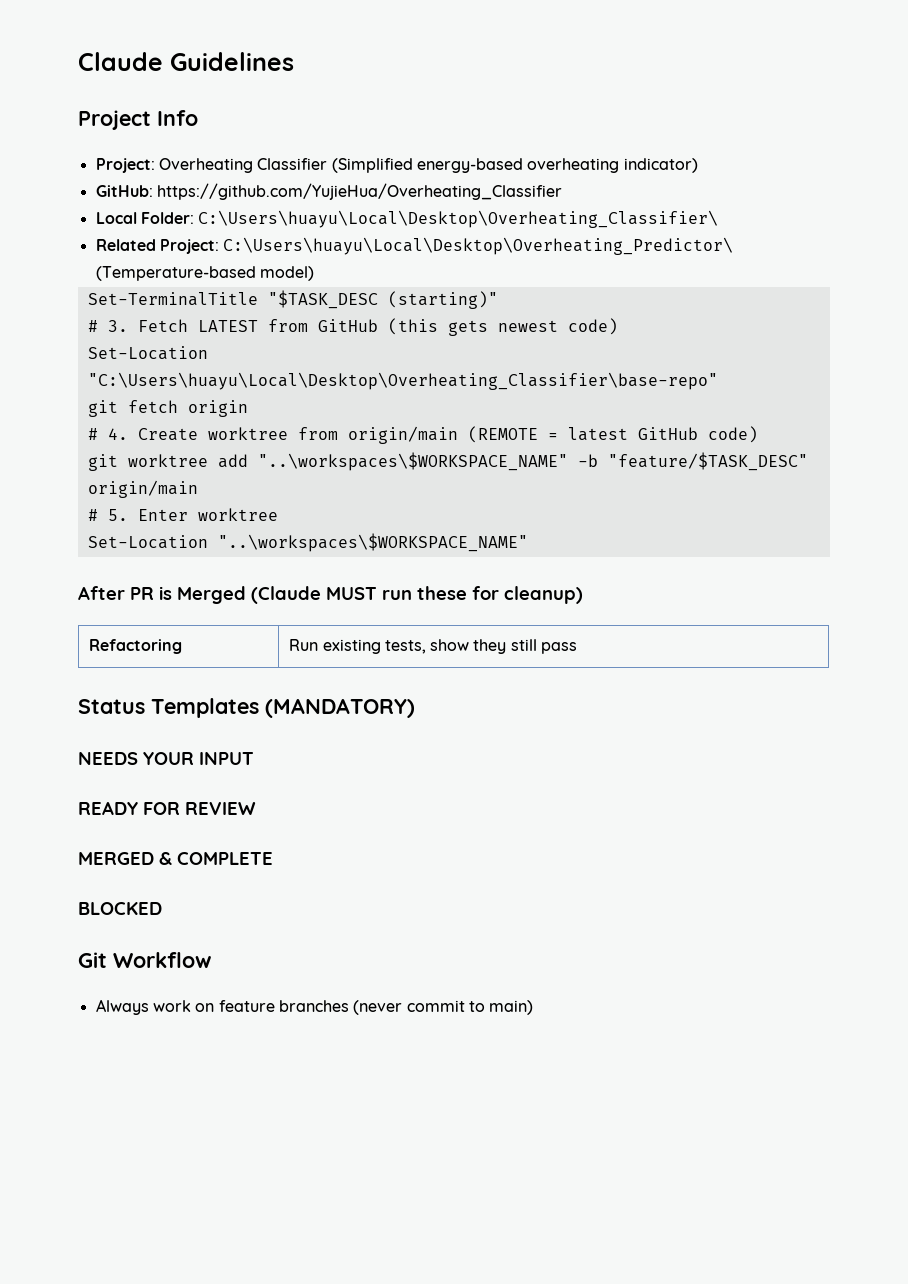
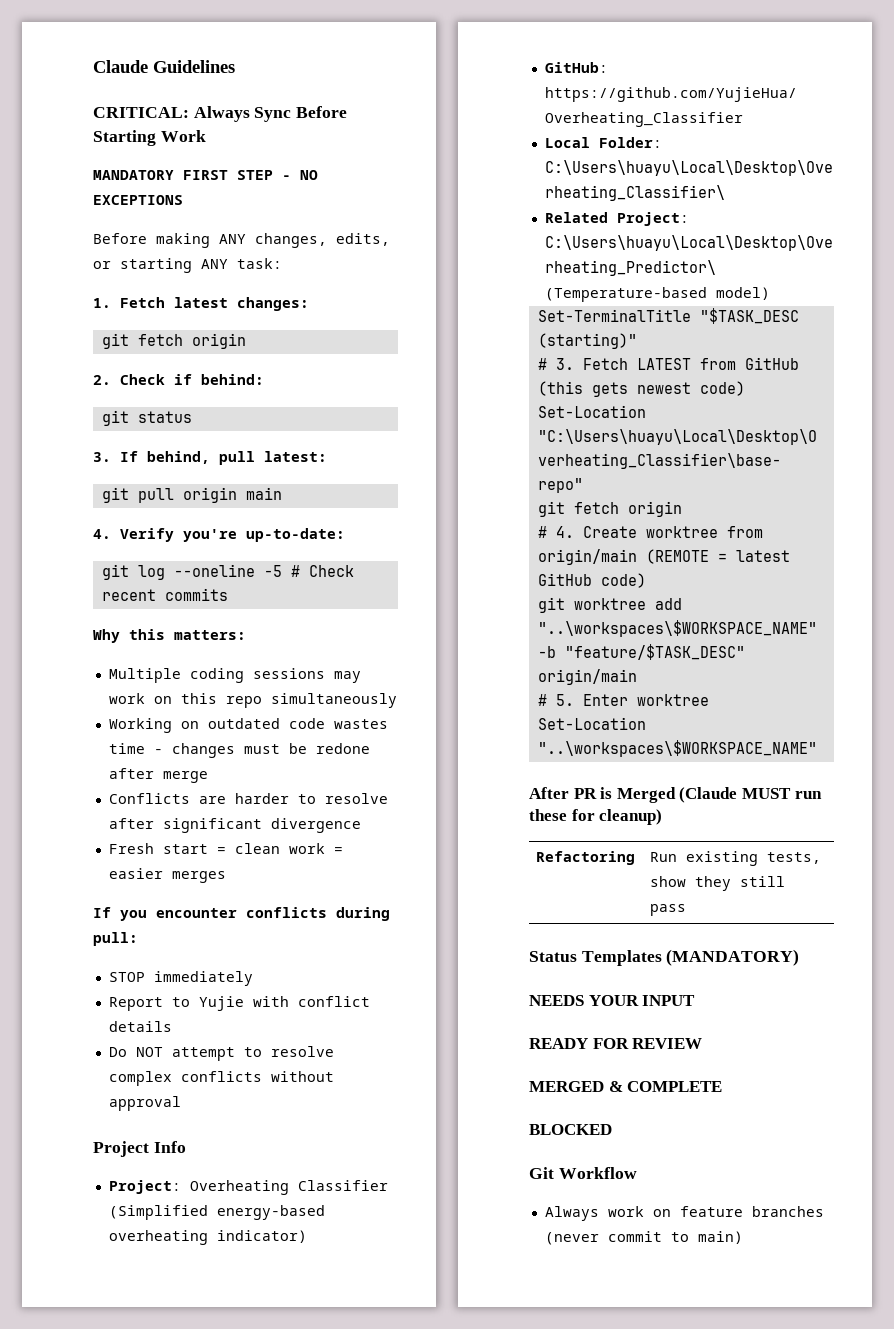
(294, 61) none -> [93,106,348,122] [93,130,206,146] [93,170,318,180] [93,195,183,205] [93,233,390,248] [93,258,282,273] [93,297,309,311] [101,333,246,349] [93,374,264,385] [101,410,192,426] [93,451,327,465] [101,487,282,503] [93,528,345,542] [101,564,354,580] [101,588,228,601] [93,629,246,643] [108,668,361,683] [108,693,397,708] [108,718,388,733] [108,743,370,758] [108,768,208,783] [108,793,388,804] [108,818,361,833] [108,843,343,854] [108,868,226,883] [93,907,390,921] [93,932,138,946] [108,971,253,986] [108,996,370,1011] [108,1021,172,1032] [108,1046,334,1061] [108,1071,334,1086] [108,1096,181,1111] // CRITICAL: Always Sync Before Starting Work // MANDATORY FIRST STEP - NO EXCEPTIONS // Before making ANY changes, edits, or starting ANY task: // 1. Fetch latest changes: // git fetch origin // 2. Check if behind: // git status // 3. If behind, pull latest: // git pull origin main // 4. Verify you're up-to-date: // git log --oneline -5 # Check recent commits // Why this matters: // Multiple coding sessions may work on this repo simultaneously // Working on outdated code wastes time - changes must be redone after merge // Conflicts are harder to resolve after significant divergence // Fresh start = clean work = easier merges // If you encounter conflicts during pull: // STOP immediately // Report to Yujie with conflict details // Do NOT attempt to resolve complex conflicts without approval

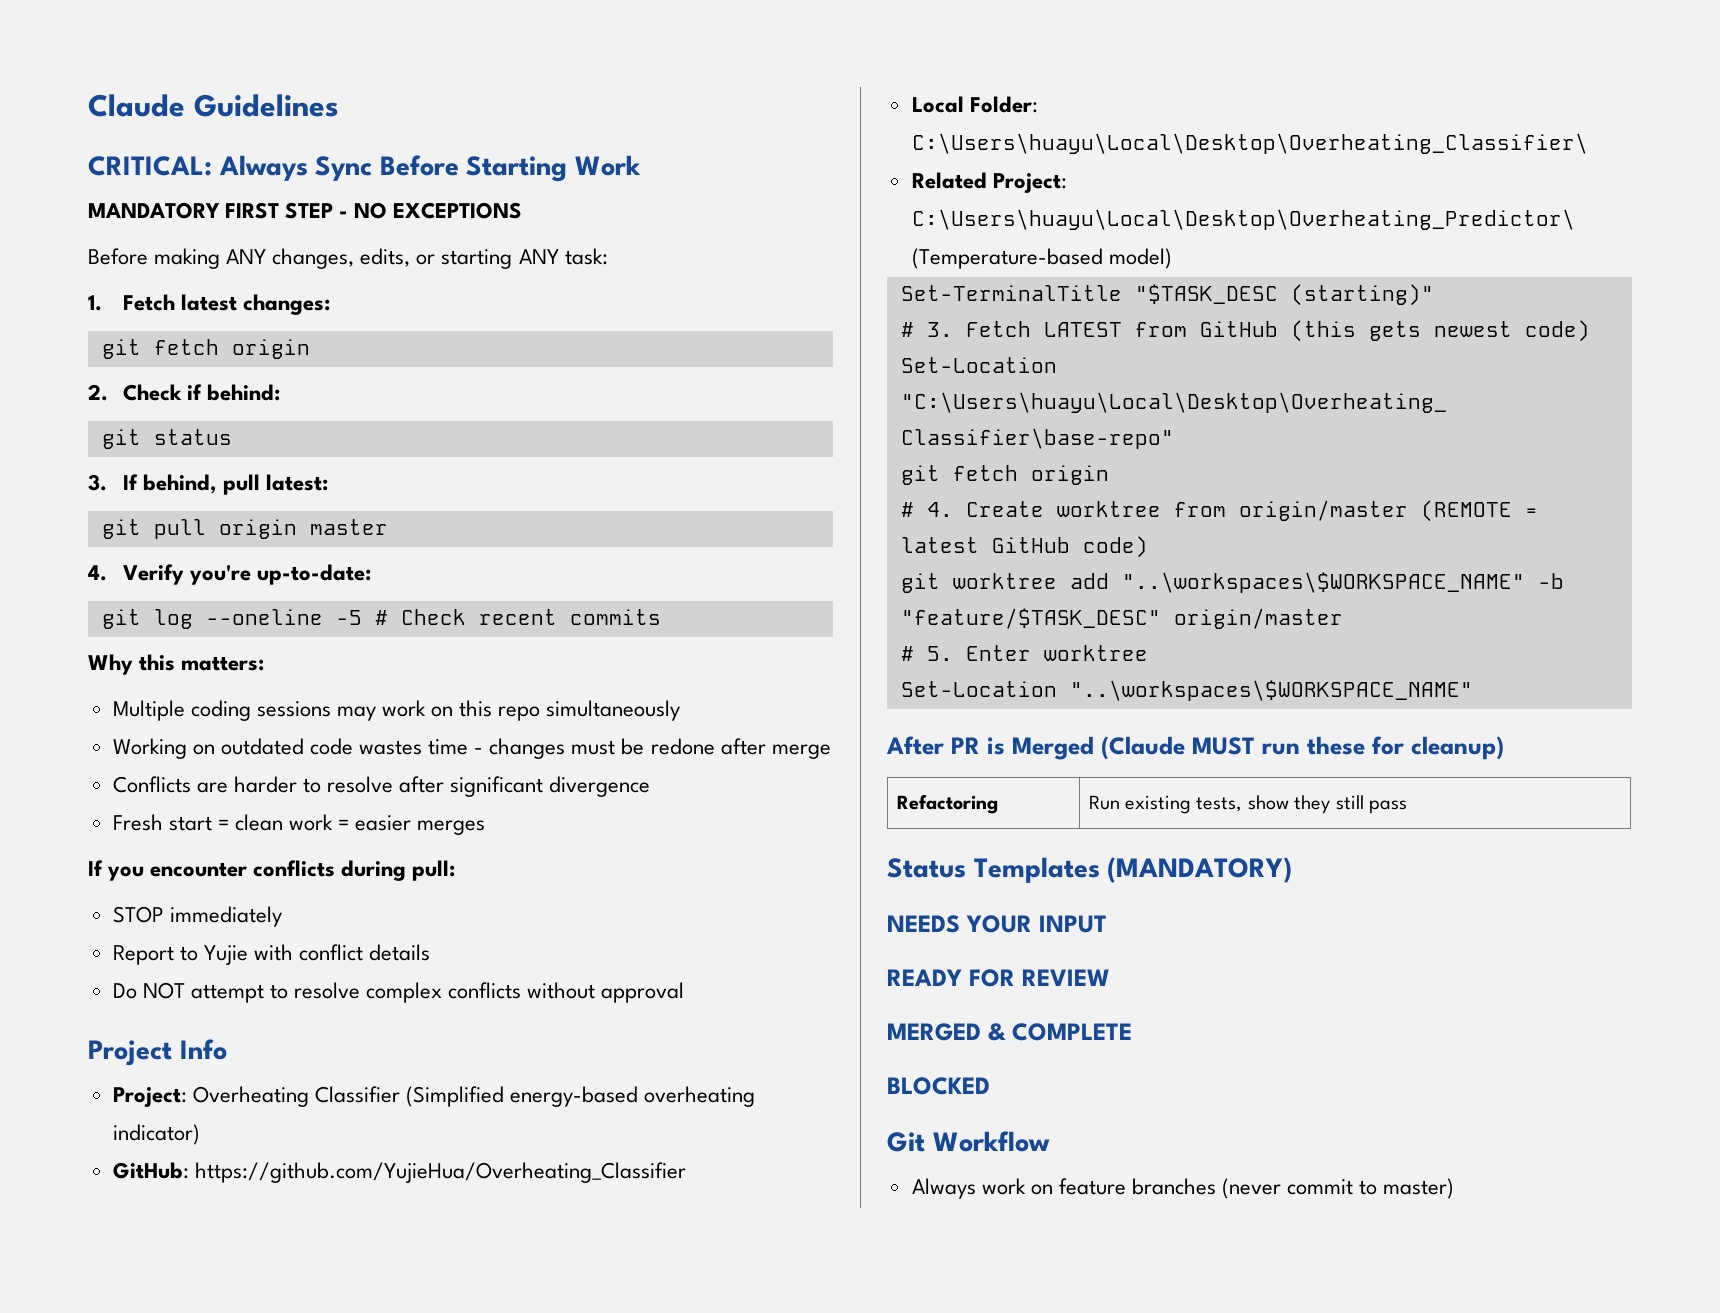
[245,487,282,500] main -> [309,519,388,535] master
[537,549,637,565] origin/main -> [1238,500,1408,521] origin/master
[537,669,637,685] origin/main -> [1173,608,1343,629] origin/master
[697,1231,743,1244] main) -> [1383,1178,1455,1199] master)

